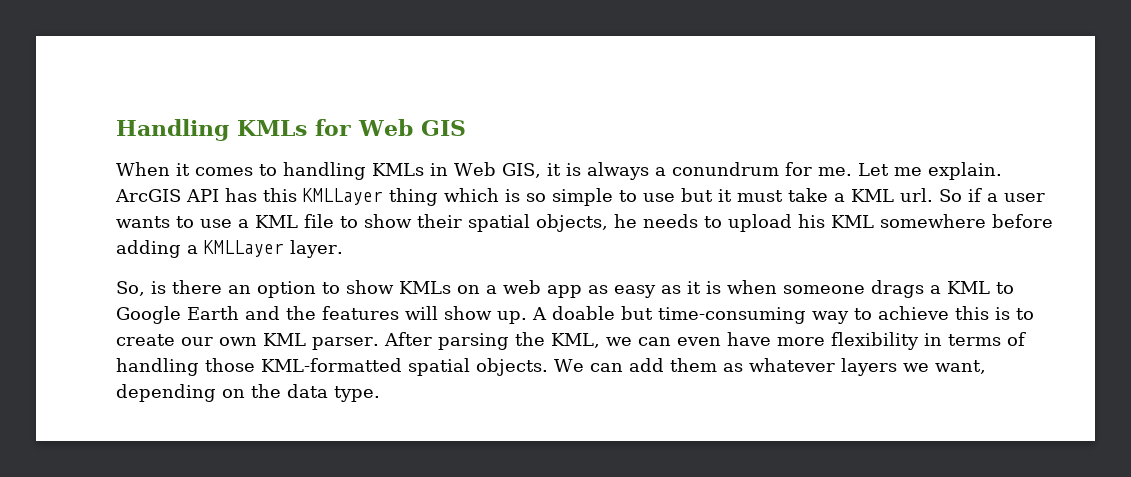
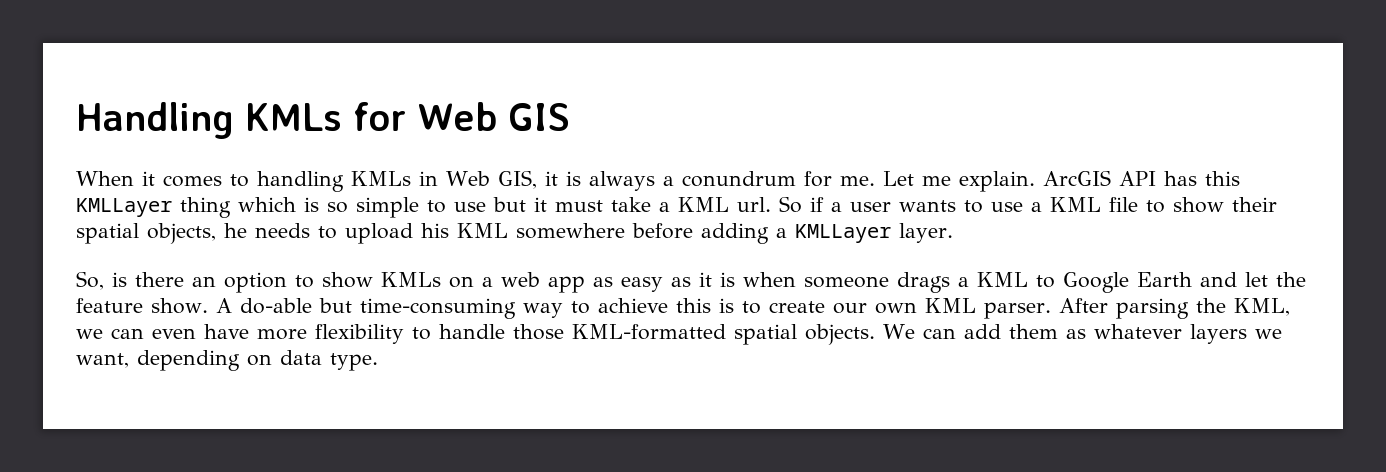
[286,306,615,324] the features will show up. A doable -> [1245,272,1306,287] [76,298,312,314] let the feature show. A do-able
[923,332,1026,346] [116,358,199,376] in terms of handling -> [412,324,505,340] to handle
[251,384,281,398] the -> (272, 360) none

